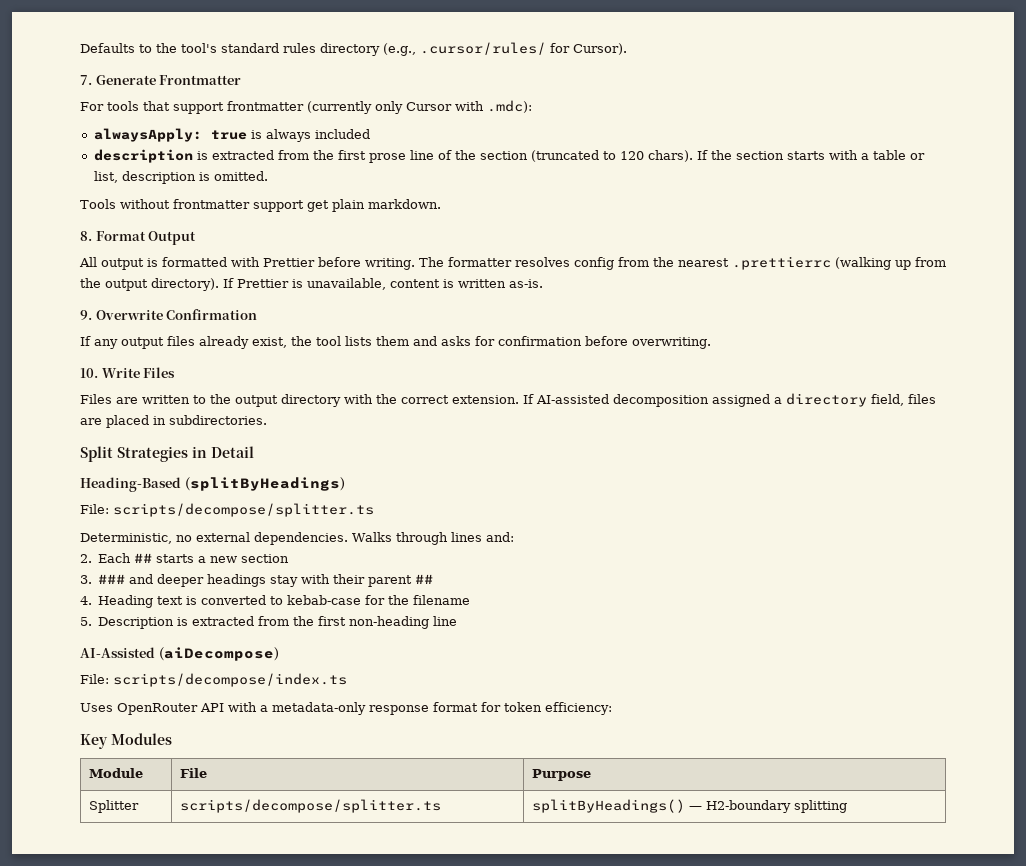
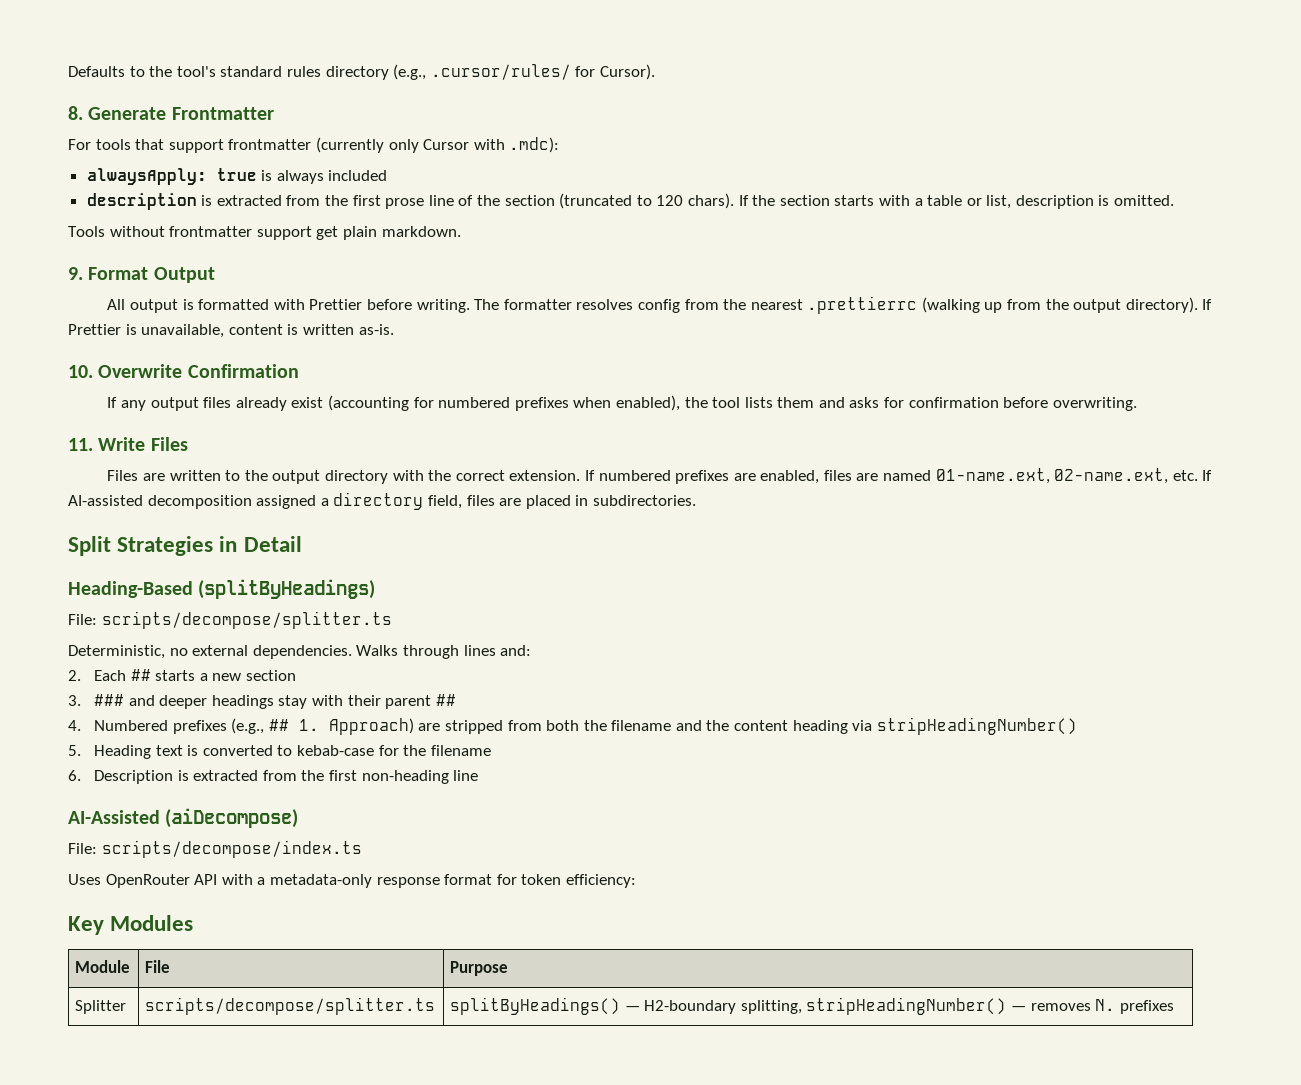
[80,75,92,85] 7. -> [68,106,83,120] 8.
[80,231,92,241] 8. -> [68,267,83,280] 9.
[80,310,92,320] 9. -> [68,365,93,378] 10.
[252,337,287,348] exist, -> [291,395,680,411] exist (accounting for numbered prefixes when enabled),
[80,368,98,378] 10. -> [68,438,93,451] 11.
(534, 399) none -> [598,468,1213,484] numbered prefixes are enabled, files are named 01-name.ext, 02-name.ext, etc. If
(92, 600) none -> [93,717,1077,735] [68,745,81,756] Numbered prefixes (e.g., ## 1. Approach) are stripped from both the filename and the content heading via stripHeadingNumber() // 5.
[80,617,92,626] 5. -> [68,770,81,781] 6.
[793,800,847,813] splitting -> [740,997,1174,1015] splitting, stripHeadingNumber() — removes N. prefixes

